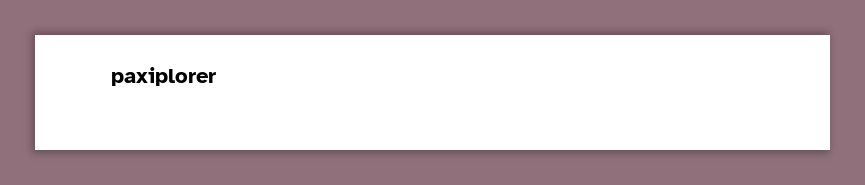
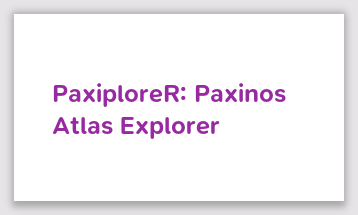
[111,67,216,86] paxiplorer -> [52,83,286,107] [52,117,220,139] PaxiploreR: Paxinos Atlas Explorer

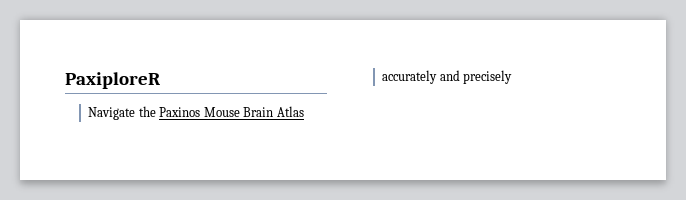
[52,83,286,107] [52,117,220,139] PaxiploreR: Paxinos Atlas Explorer -> [65,72,160,89] [87,106,304,120] [381,70,513,84] PaxiploreR // Navigate the Paxinos Mouse Brain Atlas accurately and precisely

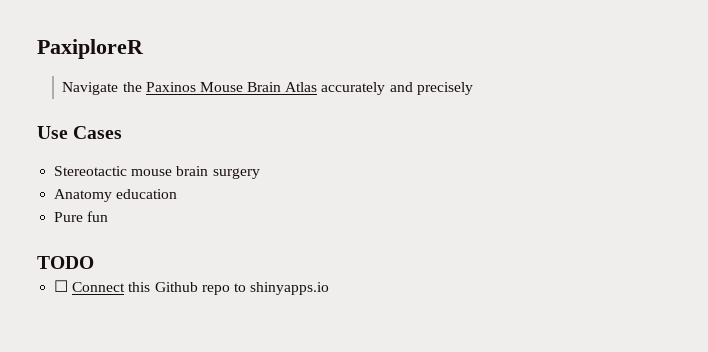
(513, 77) none -> [37,126,123,139] [54,166,260,179] [54,189,178,202] [54,211,109,222] [37,256,94,269] [54,280,330,295] // Use Cases // Stereotactic mouse brain surgery // Anatomy education // Pure fun // TODO // ☐ Connect this Github repo to shinyapps.io

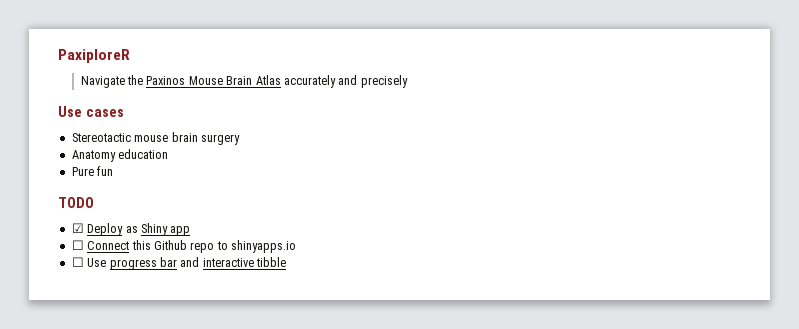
[73,126,123,139] Cases -> [85,109,124,117] cases
(94, 262) none -> [71,223,191,236] // ☑ Deploy as Shiny app
(330, 288) none -> [71,257,286,270] // ☐ Use progress bar and interactive tibble

